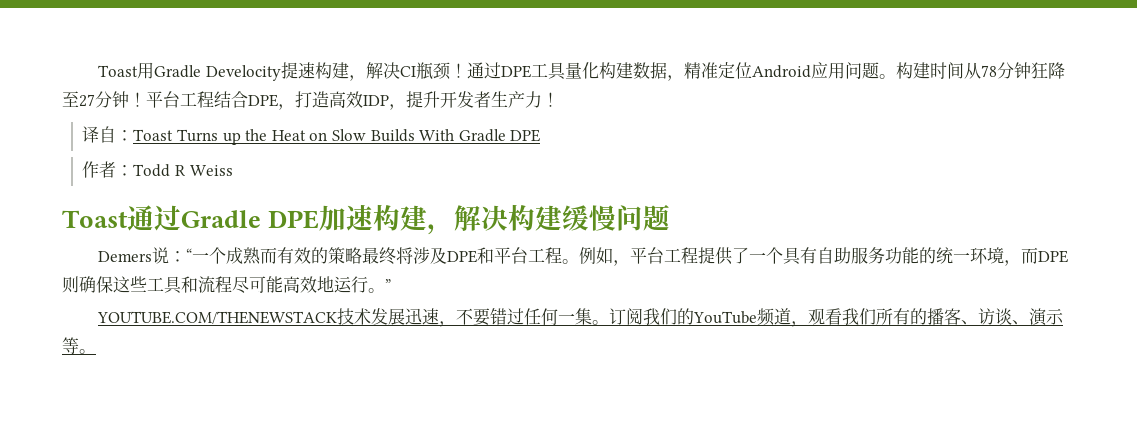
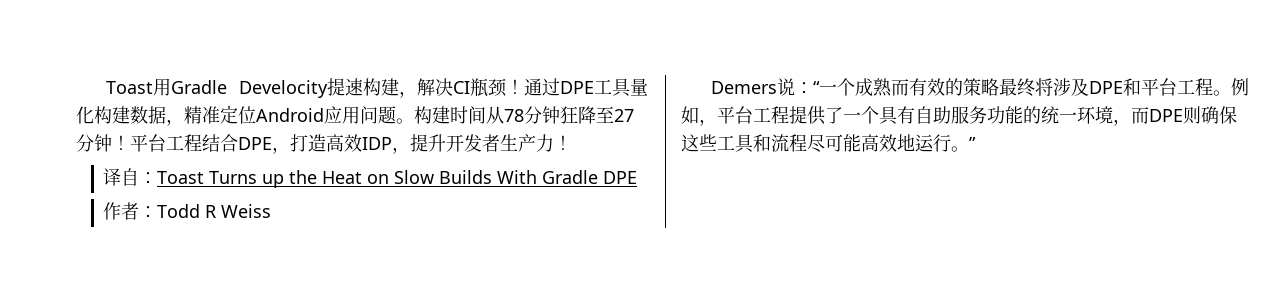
[62,204,671,235] // Toast通过Gradle DPE加速构建，解决构建缓慢问题 -> (272, 211) none
[97,308,1065,327] [62,337,96,354] // YOUTUBE.COM/THENEWSTACK技术发展迅速，不要错过任何一集。订阅我们的YouTube频道，观看我们所有的播客、访谈、演示等。 -> (976, 143) none

